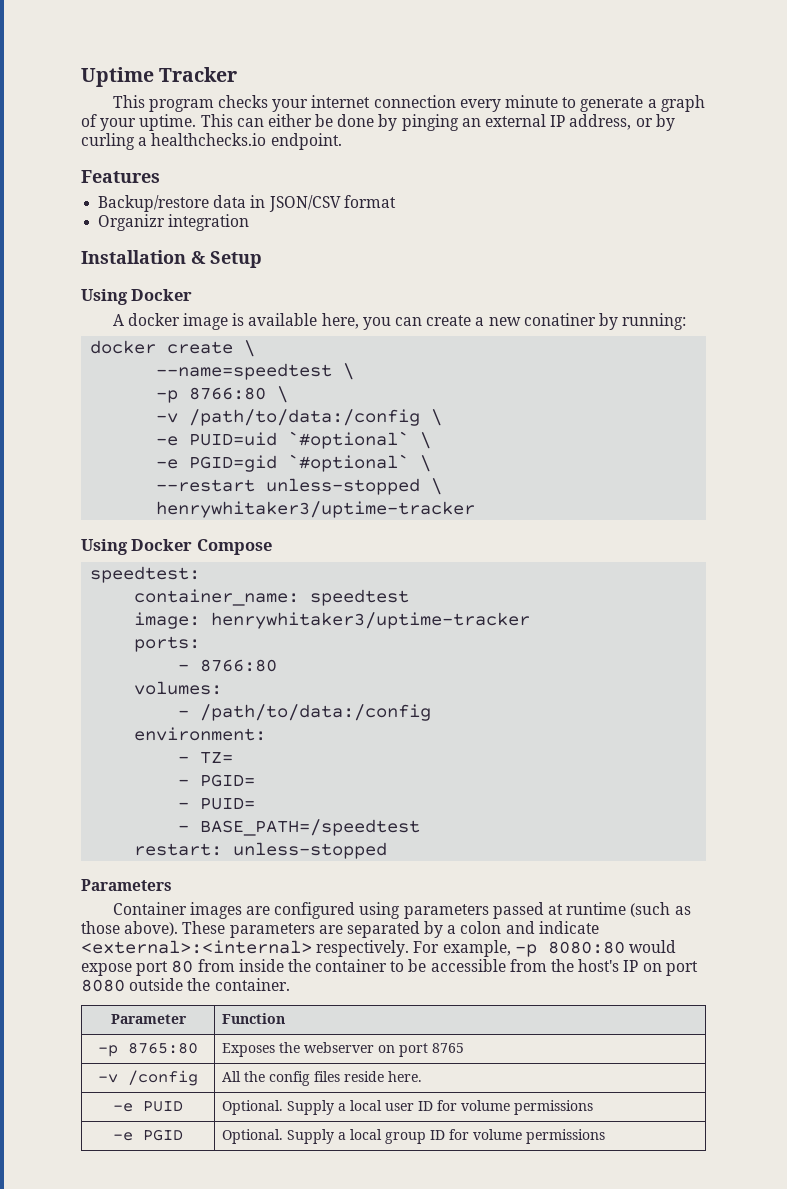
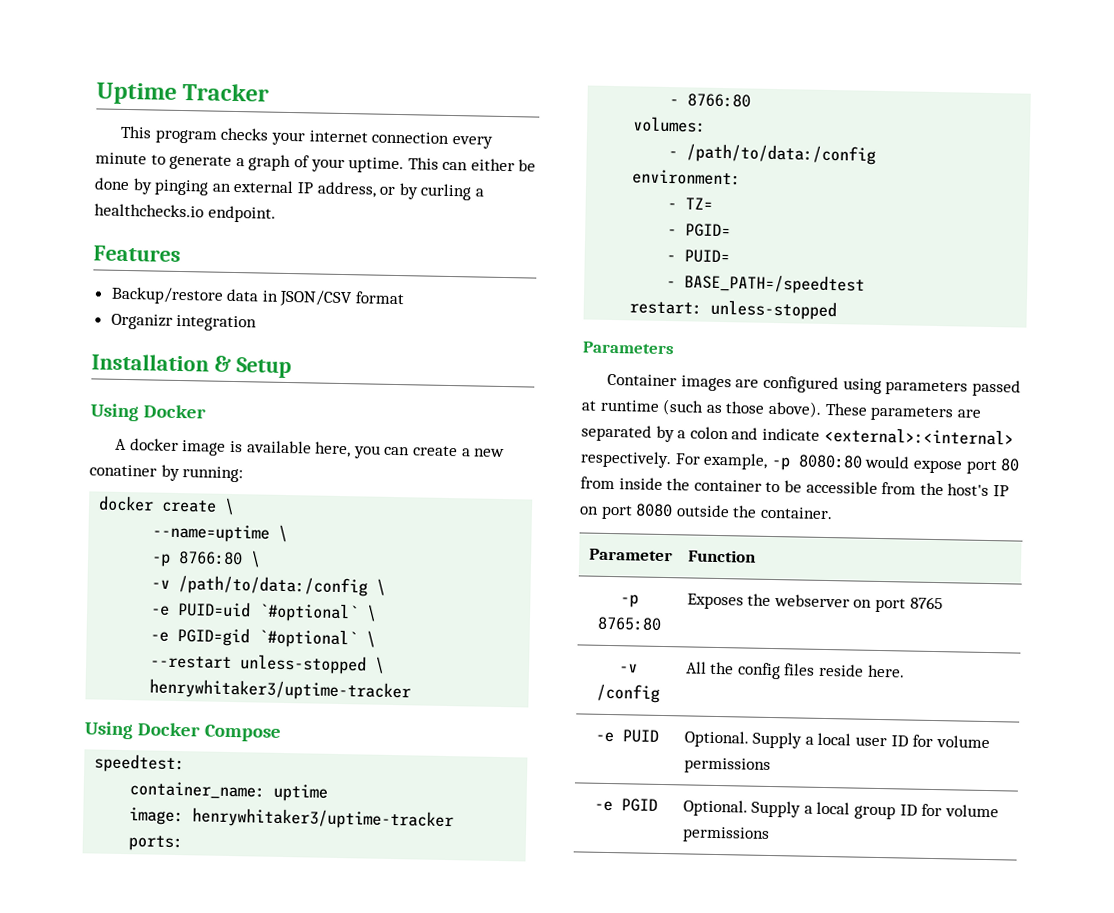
[156,363,333,380] --name=speedtest -> [152,523,271,543] --name=uptime
[310,589,410,606] speedtest -> [273,783,329,802] uptime

